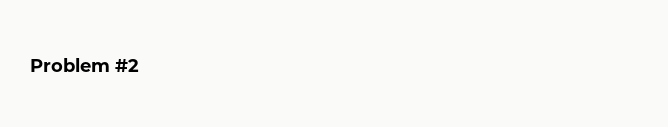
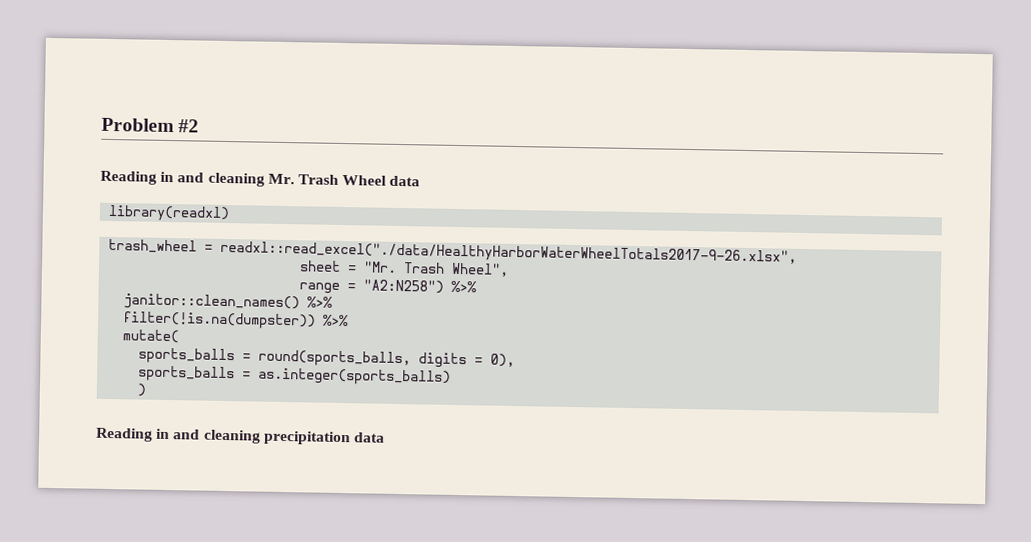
(139, 65) none -> [100,170,421,187] [108,204,231,223] [108,238,798,266] [299,260,510,277] [299,279,478,294] [123,293,334,312] [122,311,350,330] [122,329,180,344] [138,347,516,369] [138,365,452,386] [137,383,147,397] [96,427,385,446] // Reading in and cleaning Mr. Trash Wheel data // library(readxl) // trash_wheel = readxl::read_excel("./data/HealthyHarborWaterWheelTotals2017-9-26.xlsx", // sheet = "Mr. Trash Wheel", // range = "A2:N258") %>% // janitor::clean_names() %>% // filter(!is.na(dumpster)) %>% // mutate( // sports_balls = round(sports_balls, digits = 0), // sports_balls = as.integer(sports_balls) // ) // Reading in and cleaning precipitation data

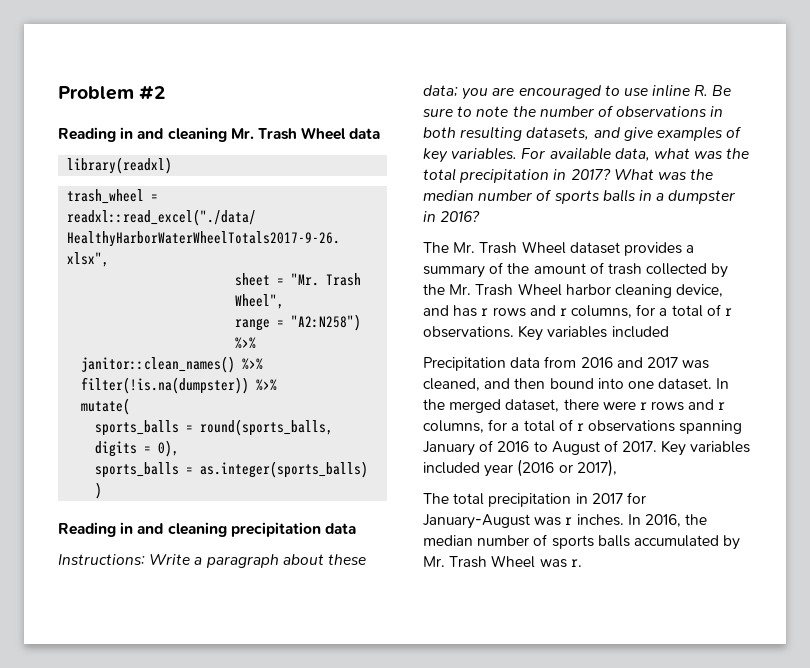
(385, 437) none -> [58,554,366,568] [423,84,732,100] [423,105,724,117] [423,126,743,141] [423,147,750,163] [423,168,714,183] [423,189,736,204] [423,210,481,222] [423,241,695,256] [423,262,729,278] [423,283,724,298] [423,304,733,318] [423,325,669,341] [423,356,710,371] [423,378,730,391] [423,399,726,413] [423,419,743,434] [423,440,751,456] [423,459,617,477] [423,492,646,507] [423,514,708,529] [423,534,741,550] [423,555,582,568] // Instructions: Write a paragraph about these data; you are encouraged to use inline R. Be sure to note the number of observations in both resulting datasets, and give examples of key variables. For available data, what was the total precipitation in 2017? What was the median number of sports balls in a dumpster in 2016? // The Mr. Trash Wheel dataset provides a summary of the amount of trash collected by the Mr. Trash Wheel harbor cleaning device, and has r rows and r columns, for a total of r observations. Key variables included // Precipitation data from 2016 and 2017 was cleaned, and then bound into one dataset. In the merged dataset, there were r rows and r columns, for a total of r observations spanning January of 2016 to August of 2017. Key variables included year (2016 or 2017), // The total precipitation in 2017 for January-August was r inches. In 2016, the median number of sports balls accumulated by Mr. Trash Wheel was r.

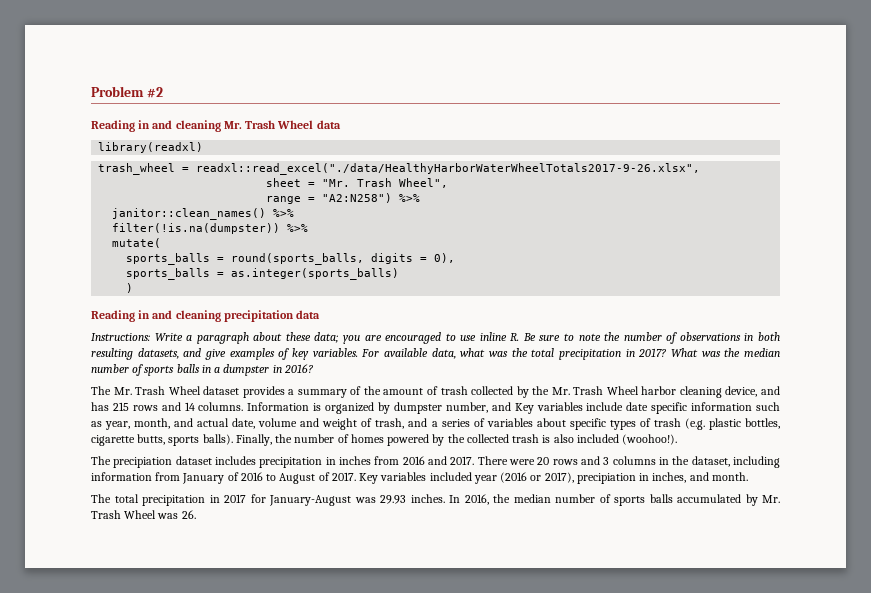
[481,304,733,318] [423,325,669,341] [423,356,710,371] [423,378,730,391] [423,399,726,413] [423,419,743,434] r rows and r columns, for a total of r observations. Key variables included // Precipitation data from 2016 and 2017 was cleaned, and then bound into one dataset. In the merged dataset, there were r rows and r columns, for a total of r observations spanning -> [112,402,780,414] [91,418,781,430] [91,434,678,446] [91,456,780,468] [91,472,181,481] 215 rows and 14 columns. Information is organized by dumpster number, and Key variables include date specific information such as year, month, and actual date, volume and weight of trash, and a series of variables about specific types of trash (e.g. plastic bottles, cigarette butts, sports balls). Finally, the number of homes powered by the collected trash is also included (woohoo!). // The precipiation dataset includes precipitation in inches from 2016 and 2017. There were 20 rows and 3 columns in the dataset, including information from
(617, 468) none -> [576,472,748,484] precipiation in inches, and month.
[565,517,573,525] r -> [380,495,406,504] 29.93
[570,559,582,567] r. -> [181,510,196,519] 26.

